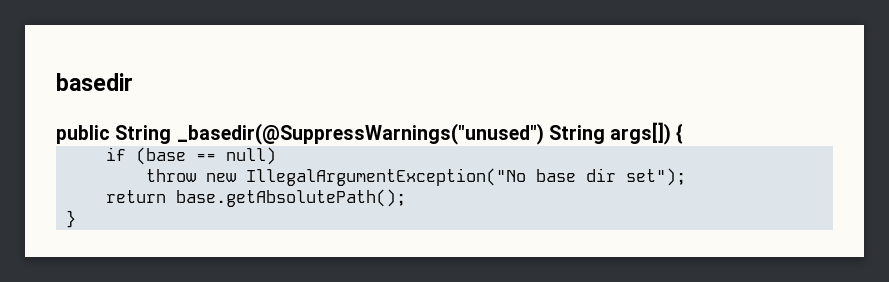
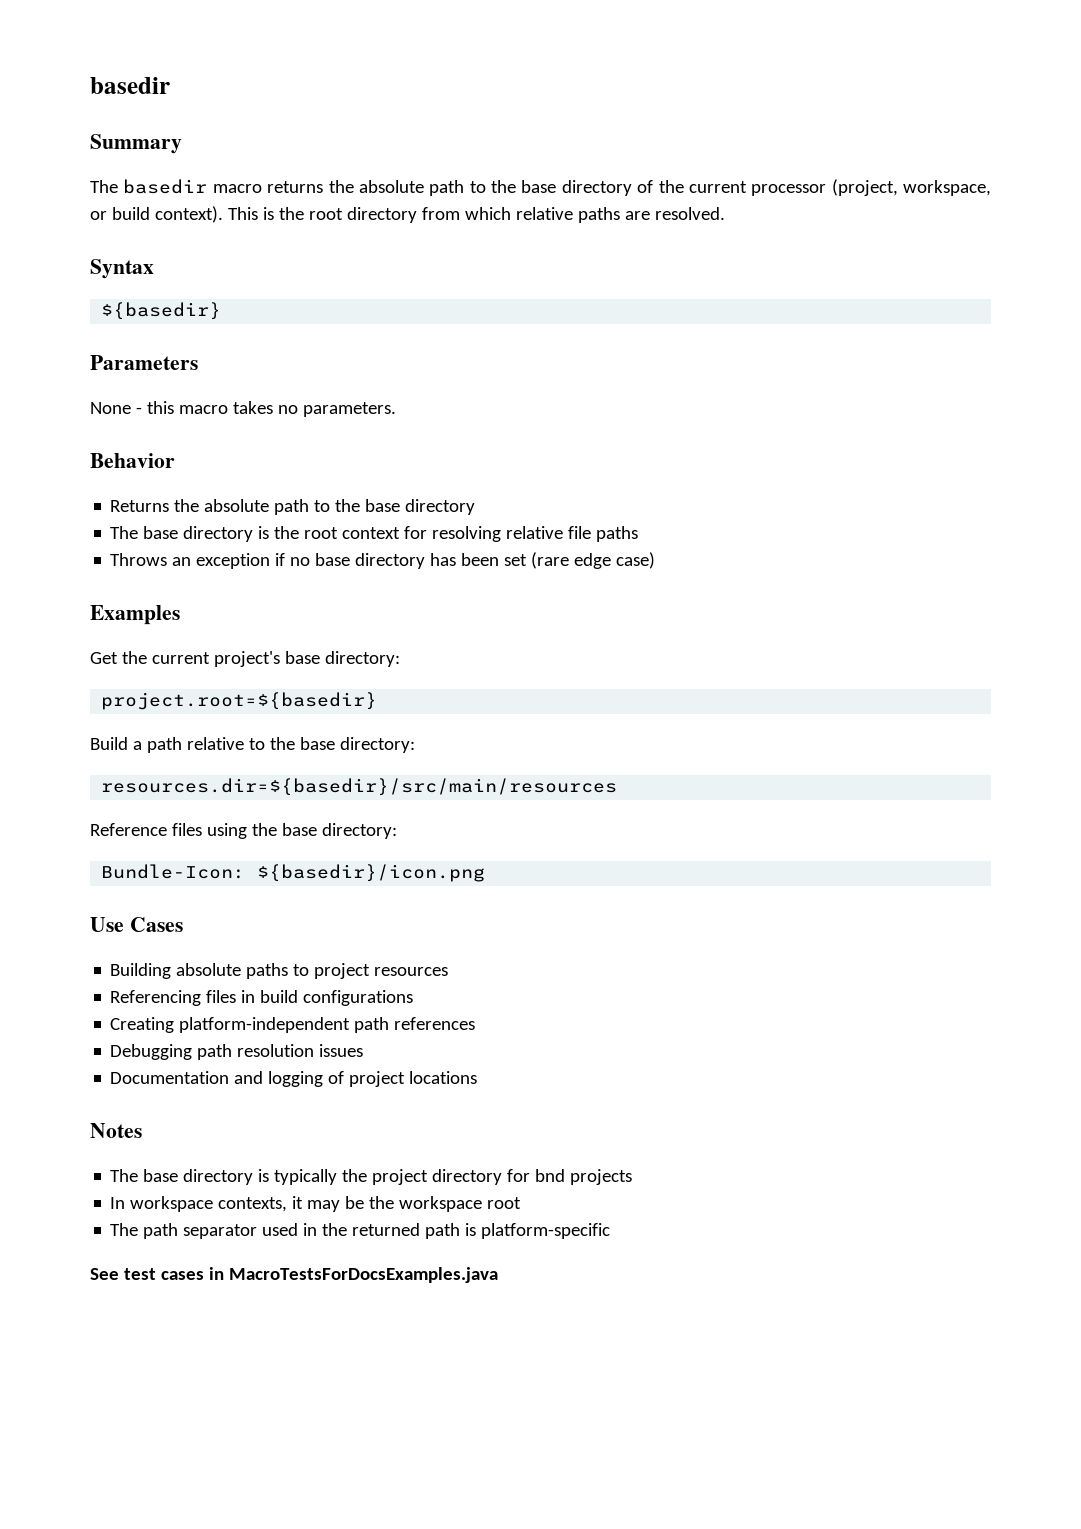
[56,122,684,145] [105,147,276,165] [145,168,686,186] [105,189,406,207] [65,210,76,228] public String _basedir(@SuppressWarnings("unused") String args[]) { // if (base == null) // throw new IllegalArgumentException("No base dir set"); // return base.getAbsolutePath(); // } -> [90,134,182,154] [90,179,991,196] [90,206,725,223] [90,259,154,279] [101,302,222,320] [90,355,198,370] [90,401,396,417] [90,453,175,468] [110,499,476,515] [110,526,639,542] [110,552,656,569] [90,605,180,625] [90,651,400,667] [101,692,378,710] [90,737,415,753] [101,778,618,796] [90,823,397,839] [101,864,486,882] [90,917,183,932] [110,963,449,979] [110,990,414,1006] [110,1017,476,1033] [110,1044,364,1060] [110,1071,478,1087] [90,1123,142,1138] [110,1169,633,1185] [110,1196,522,1212] [110,1223,611,1239] [90,1267,498,1283] Summary // The basedir macro returns the absolute path to the base directory of the current processor (project, workspace, or build context). This is the root directory from which relative paths are resolved. // Syntax // ${basedir} // Parameters // None - this macro takes no parameters. // Behavior // Returns the absolute path to the base directory // The base directory is the root context for resolving relative file paths // Throws an exception if no base directory has been set (rare edge case) // Examples // Get the current project's base directory: // project.root=${basedir} // Build a path relative to the base directory: // resources.dir=${basedir}/src/main/resources // Reference files using the base directory: // Bundle-Icon: ${basedir}/icon.png // Use Cases // Building absolute paths to project resources // Referencing files in build configurations // Creating platform-independent path references // Debugging path resolution issues // Documentation and logging of project locations // Notes // The base directory is typically the project directory for bnd projects // In workspace contexts, it may be the workspace root // The path separator used in the returned path is platform-specific // See test cases in MacroTestsForDocsExamples.java

